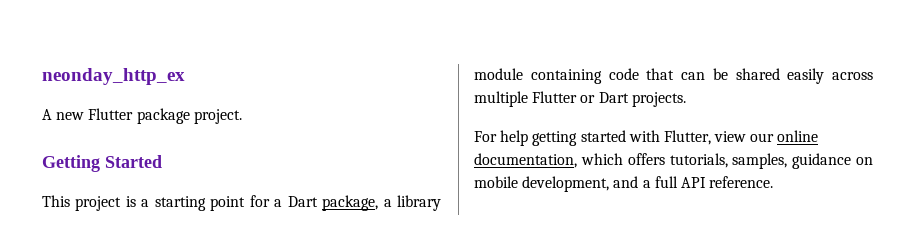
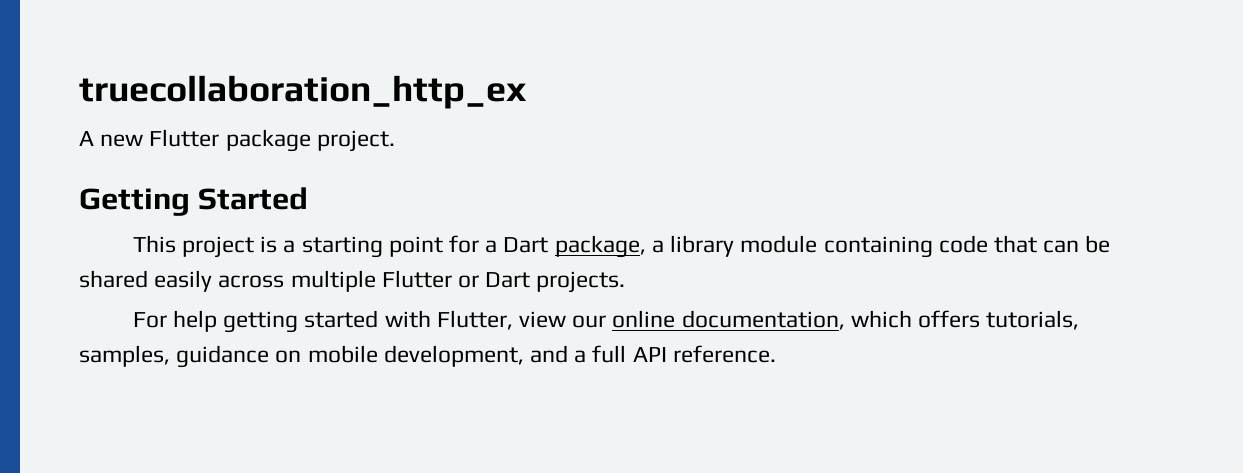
[42,68,185,85] neonday_http_ex -> [79,75,527,109] truecollaboration_http_ex

